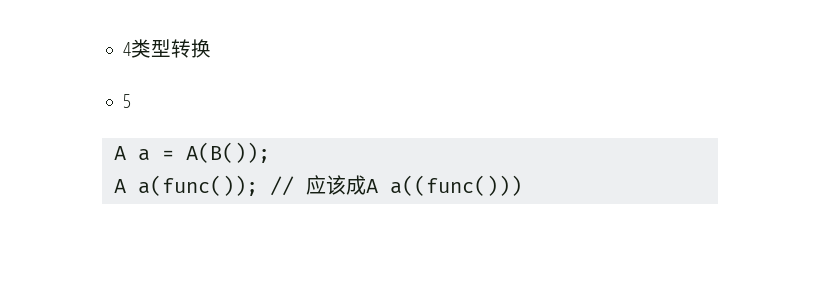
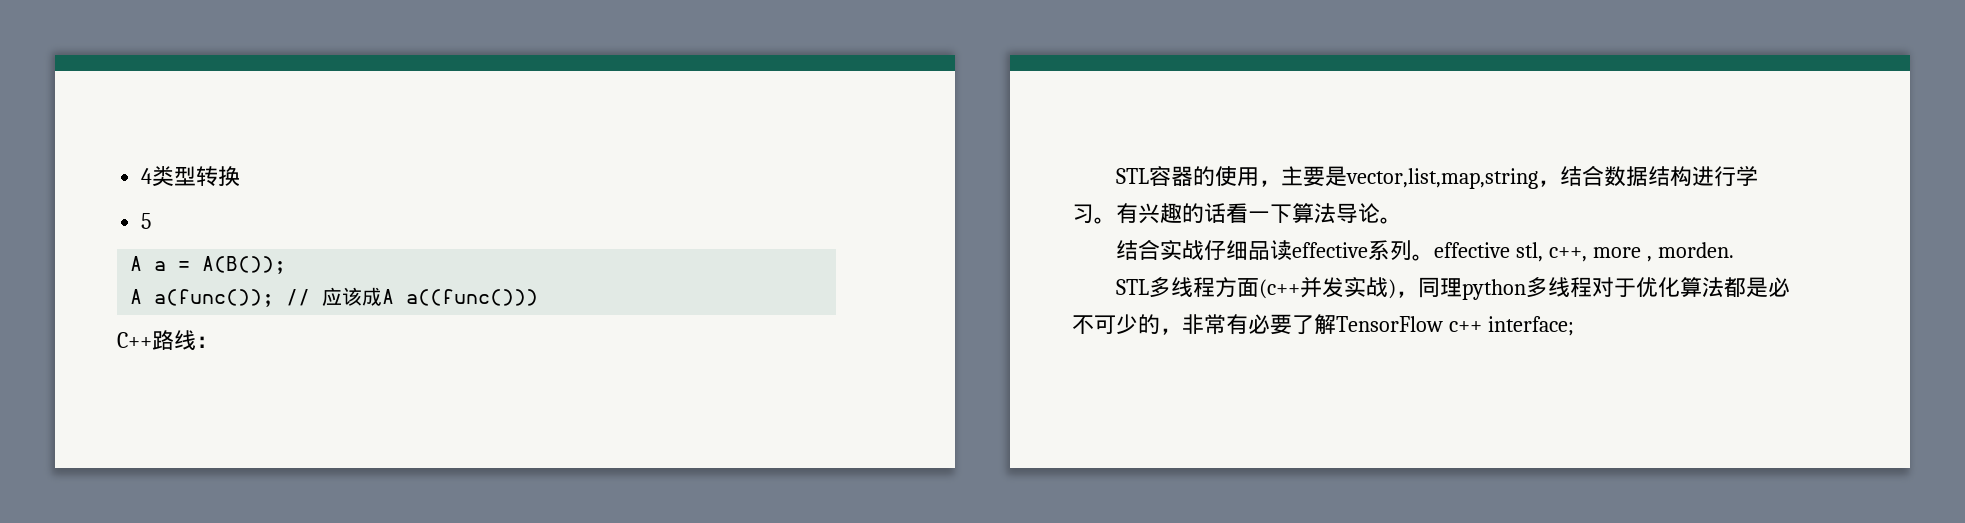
(522, 185) none -> [117,330,218,351] [1116,165,1759,189] [1072,203,1402,224] [1116,239,1734,262] [1116,277,1791,300] [1072,314,1574,336] // C++路线： // STL容器的使用，主要是vector,list,map,string，结合数据结构进行学习。有兴趣的话看一下算法导论。 // 结合实战仔细品读effective系列。effective stl, c++, more , morden. // STL多线程方面(c++并发实战)，同理python多线程对于优化算法都是必不可少的，非常有必要了解TensorFlow c++ interface;

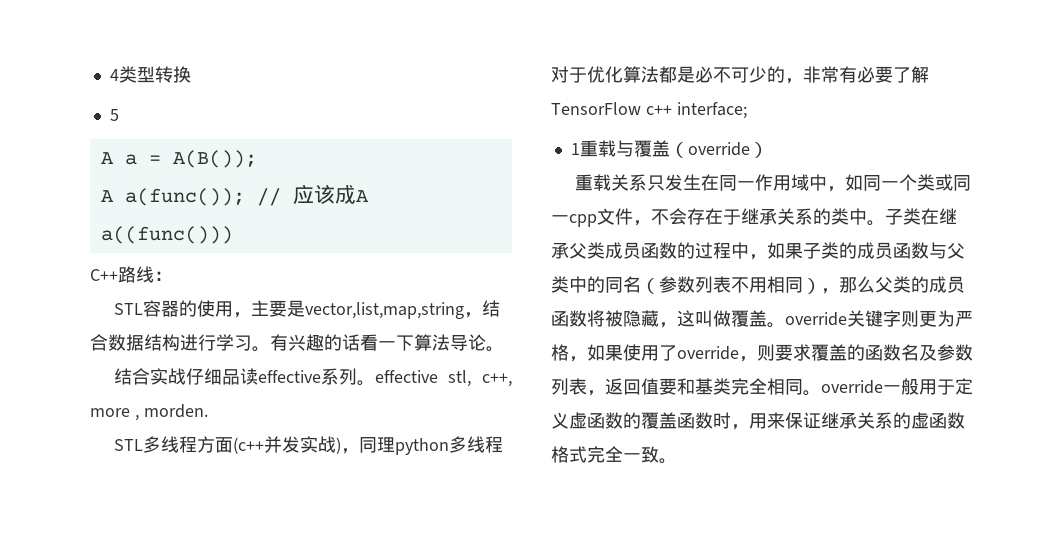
(1574, 326) none -> [570,140,768,158] [574,174,971,192] [551,208,957,227] [551,242,965,260] [551,276,965,294] [551,310,973,328] [551,344,973,362] [551,378,973,396] [551,412,965,430] [551,446,677,464] // 1重载与覆盖（override） // 重载关系只发生在同一作用域中，如同一个类或同一cpp文件，不会存在于继承关系的类中。子类在继承父类成员函数的过程中，如果子类的成员函数与父类中的同名（参数列表不用相同），那么父类的成员函数将被隐藏，这叫做覆盖。override关键字则更为严格，如果使用了override，则要求覆盖的函数名及参数列表，返回值要和基类完全相同。override一般用于定义虚函数的覆盖函数时，用来保证继承关系的虚函数格式完全一致。

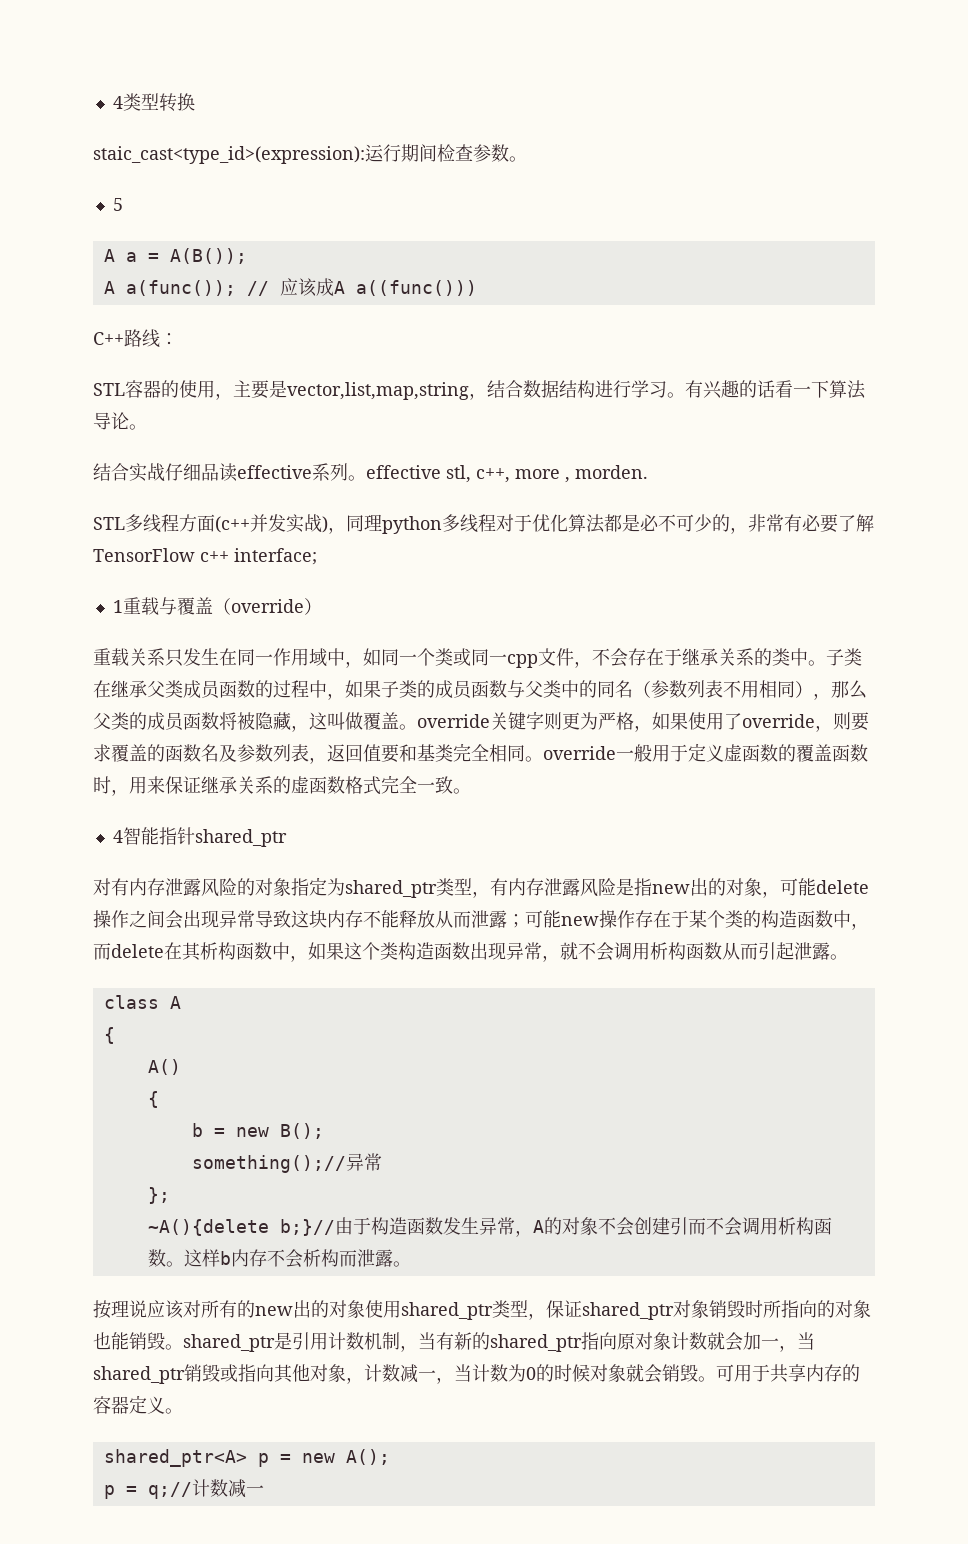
(191, 74) none -> [93,144,527,164] // staic_cast<type_id>(expression):运行期间检查参数。
(677, 461) none -> [112,827,287,847] [93,877,869,898] [93,910,869,930] [93,942,848,962] [103,995,181,1009] [103,1027,115,1044] [147,1059,181,1075] [147,1091,159,1108] [191,1123,324,1139] [191,1153,382,1173] [147,1187,170,1204] [147,1217,832,1237] [147,1249,411,1268] [93,1300,871,1320] [93,1332,815,1352] [93,1364,860,1384] [93,1395,183,1414] [103,1449,390,1467] [103,1479,264,1499] // 4智能指针shared_ptr // 对有内存泄露风险的对象指定为shared_ptr类型，有内存泄露风险是指new出的对象，可能delete操作之间会出现异常导致这块内存不能释放从而泄露；可能new操作存在于某个类的构造函数中，而delete在其析构函数中，如果这个类构造函数出现异常，就不会调用析构函数从而引起泄露。 // class A // { // A() // { // b = new B(); // something();//异常 // }; // ~A(){delete b;}//由于构造函数发生异常，A的对象不会创建引而不会调用析构函数。这样b内存不会析构而泄露。 // 按理说应该对所有的new出的对象使用shared_ptr类型，保证shared_ptr对象销毁时所指向的对象也能销毁。shared_ptr是引用计数机制，当有新的shared_ptr指向原对象计数就会加一，当shared_ptr销毁或指向其他对象，计数减一，当计数为0的时候对象就会销毁。可用于共享内存的容器定义。 // shared_ptr<A> p = new A(); // p = q;//计数减一

